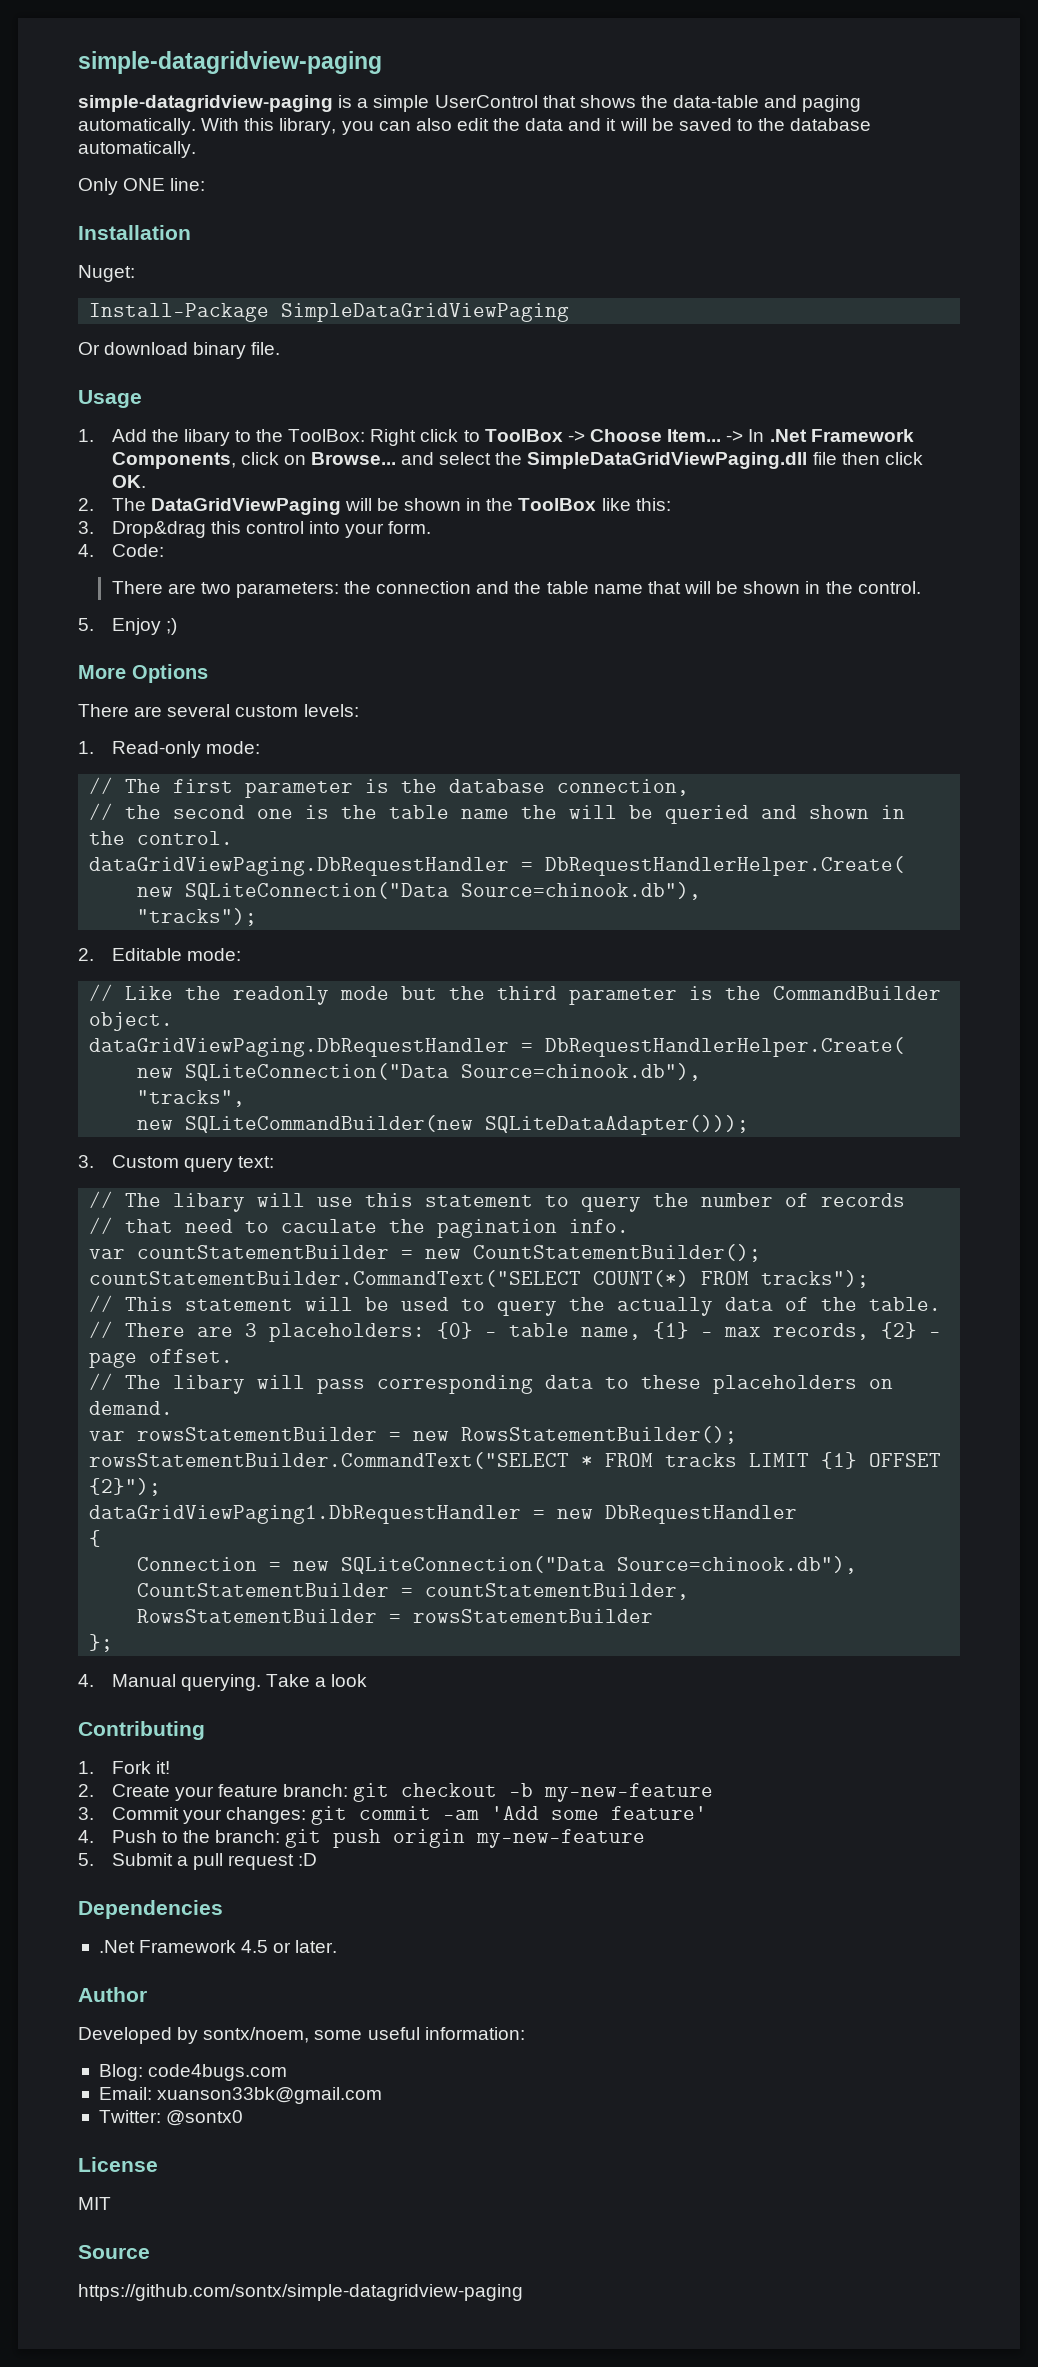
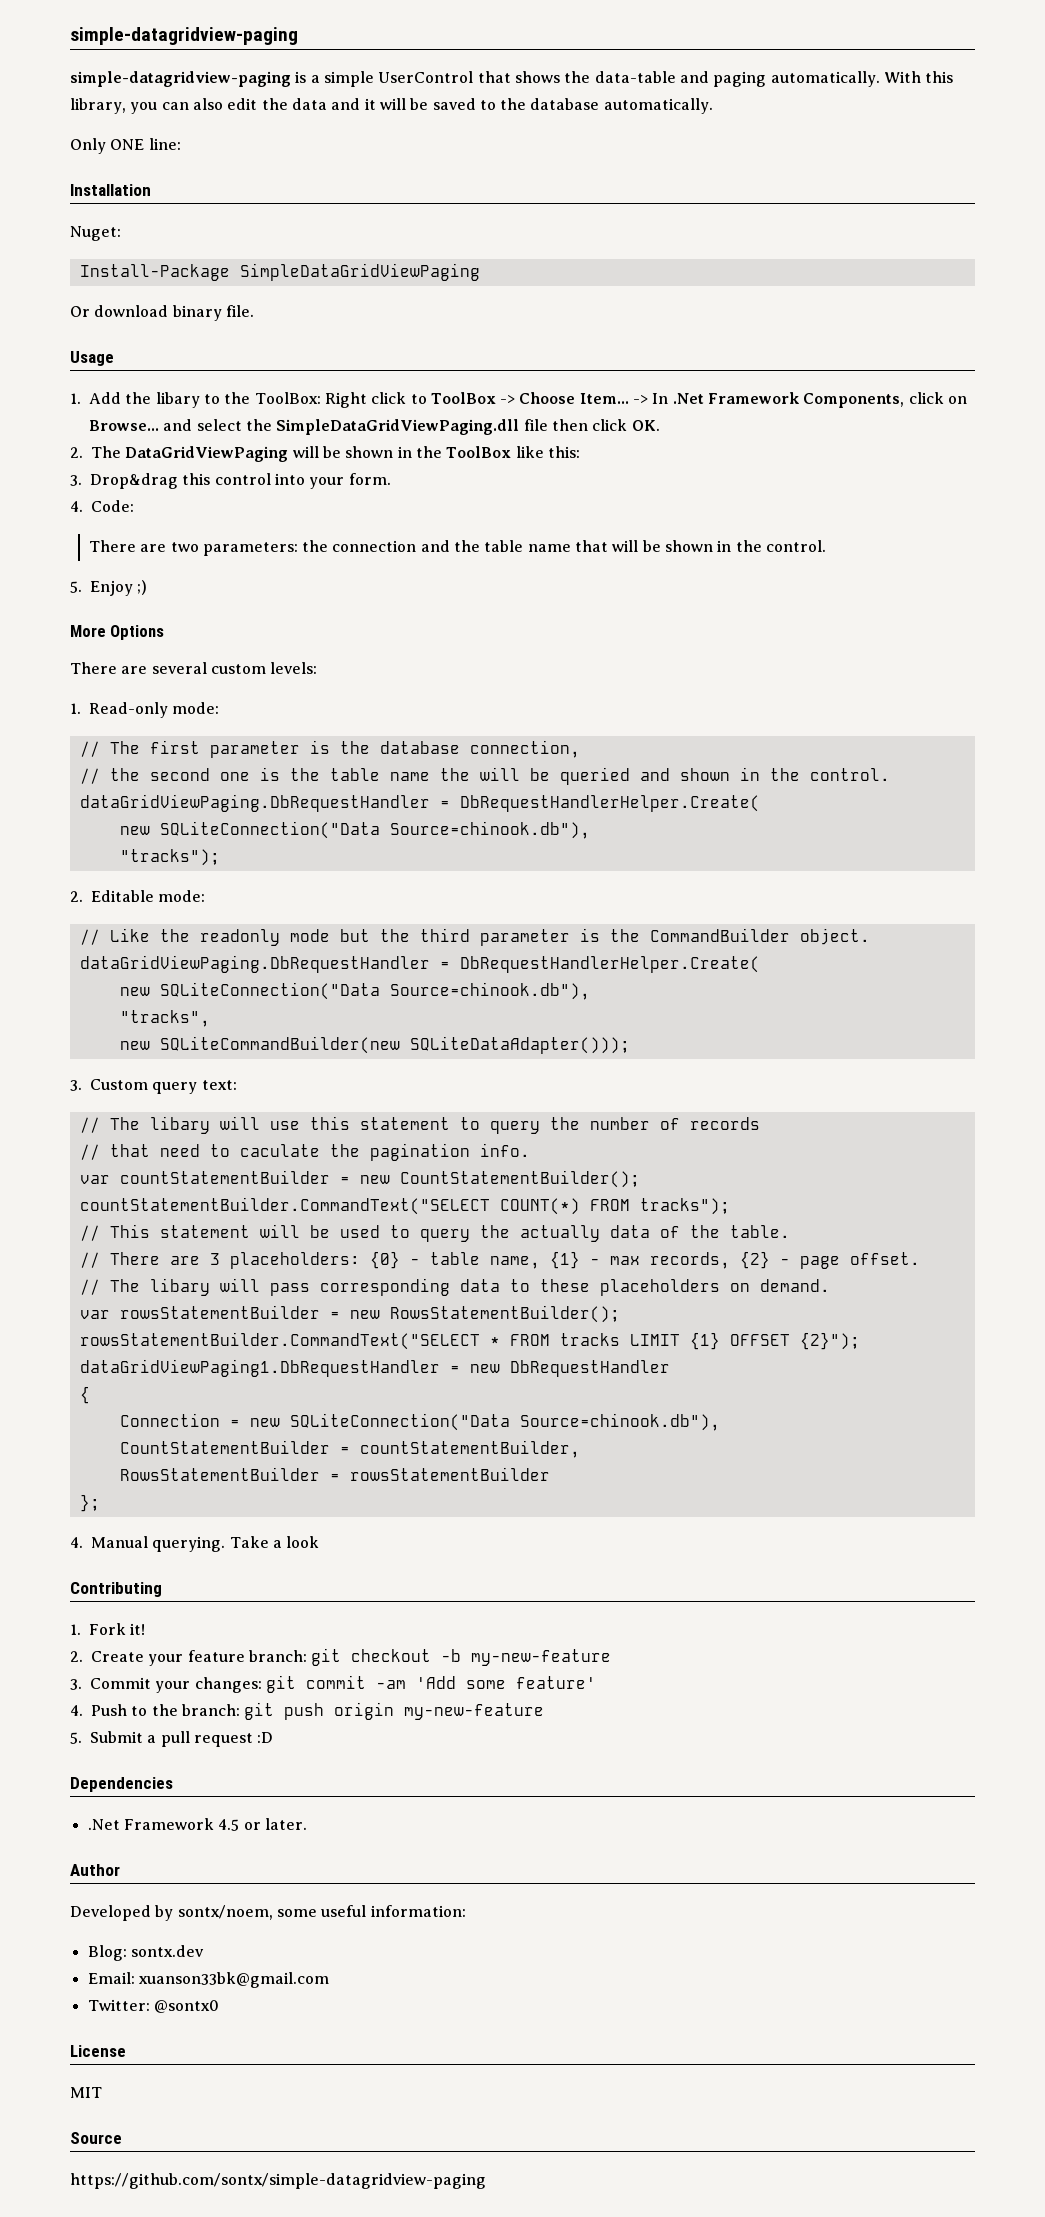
[148,2064,288,2081] code4bugs.com -> [130,1945,204,1957] sontx.dev

